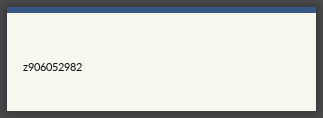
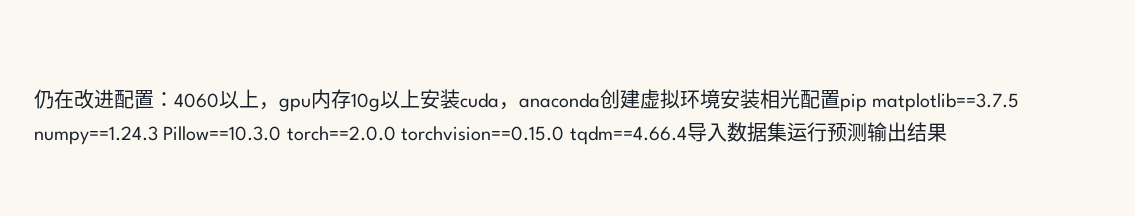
[23,63,82,71] z906052982 -> [34,89,1020,112] [34,122,947,145] 仍在改进配置：4060以上，gpu内存10g以上安装cuda，anaconda创建虚拟环境安装相光配置pip matplotlib==3.7.5 numpy==1.24.3 Pillow==10.3.0 torch==2.0.0 torchvision==0.15.0 tqdm==4.66.4导入数据集运行预测输出结果

